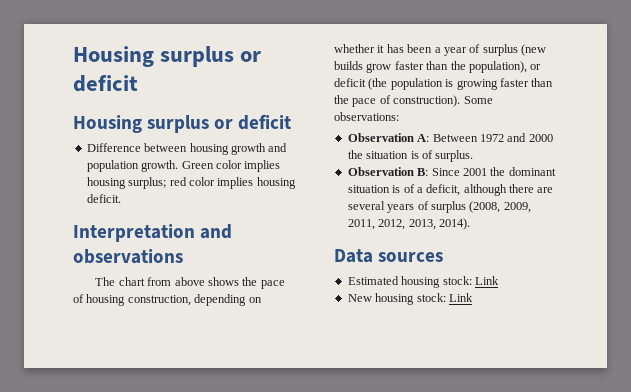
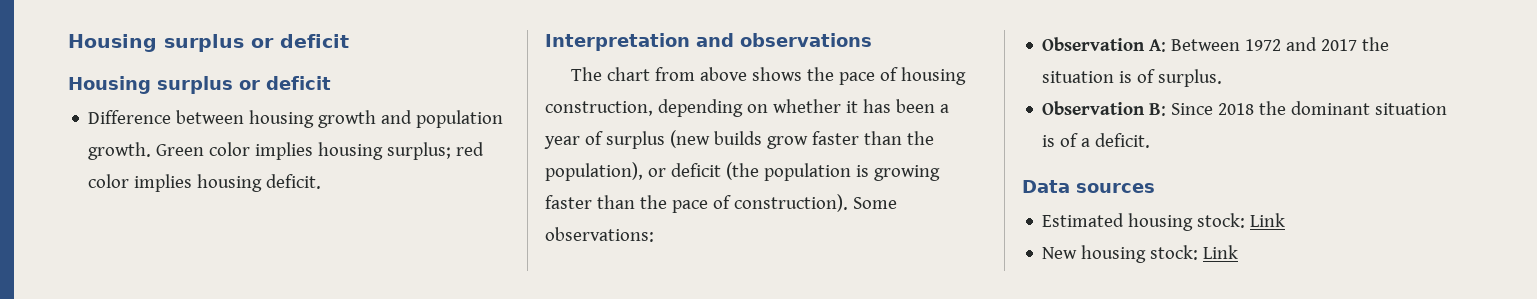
[528,134,553,142] 2000 -> [1321,39,1358,51] 2017
[462,168,487,176] 2001 -> [1218,103,1255,115] 2018
[426,184,554,196] [347,201,531,213] [347,218,470,230] deficit, although there are several years of surplus (2008, 2009, 2011, 2012, 2013, 2014). -> [1095,133,1151,148] deficit.

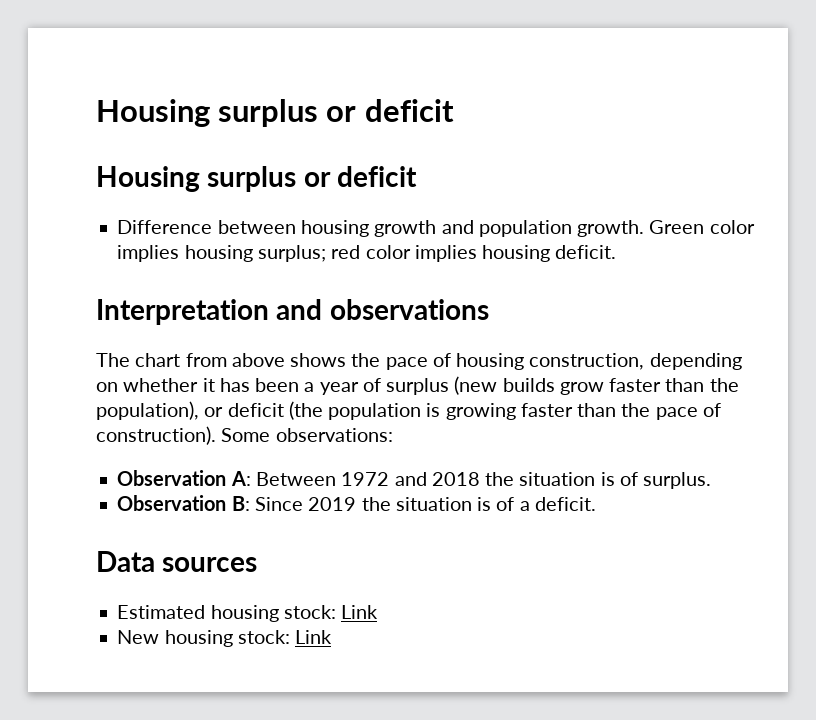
[1321,39,1358,51] 2017 -> [431,472,480,486] 2018
[1218,101,1371,115] 2018 the dominant -> [308,497,391,511] 2019 the

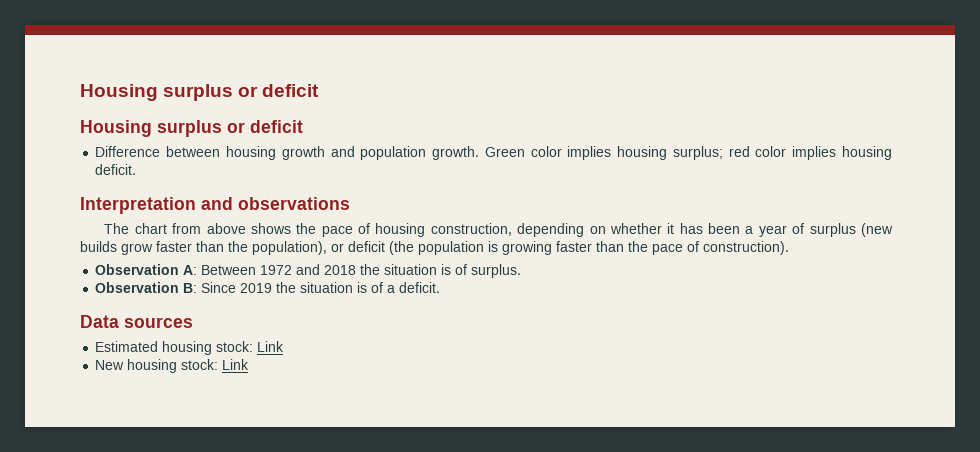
[221,428,393,442] Some observations: -> (789, 248) none

